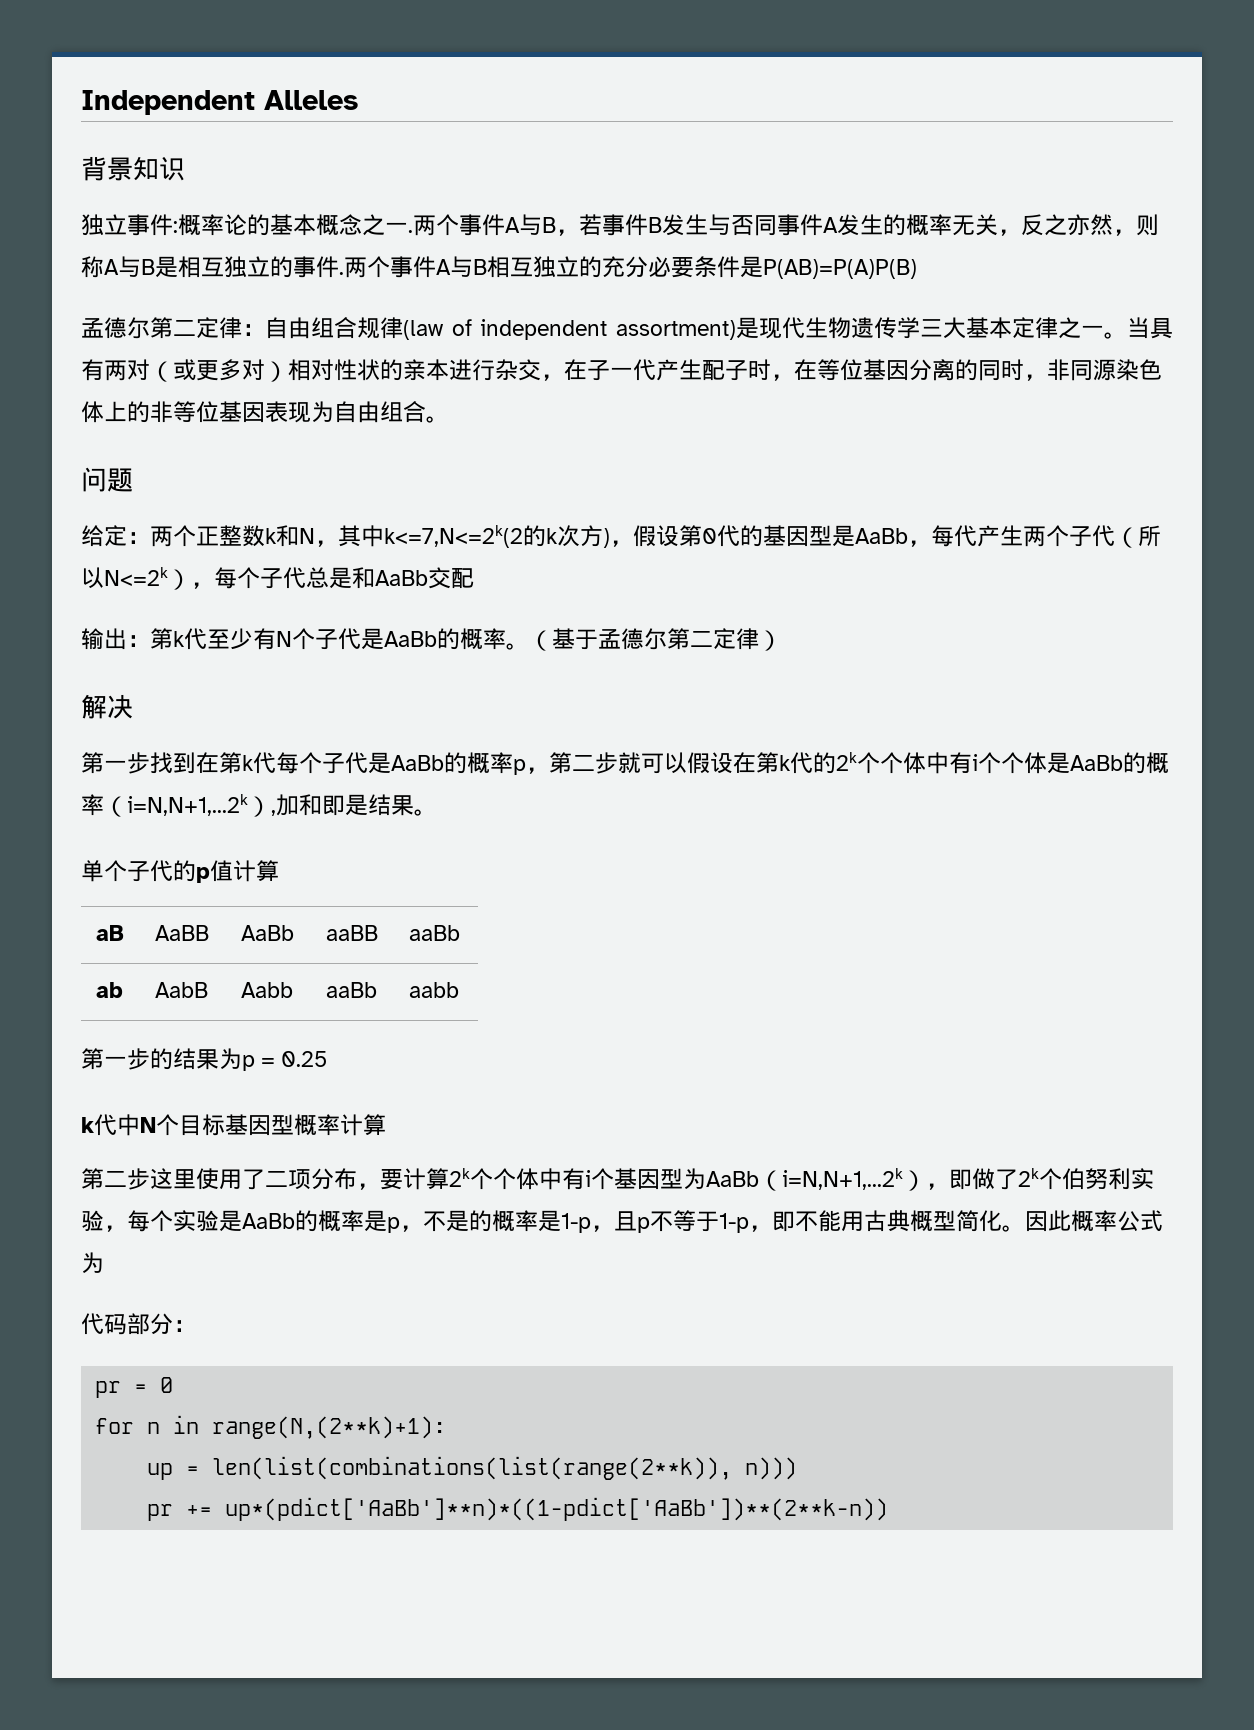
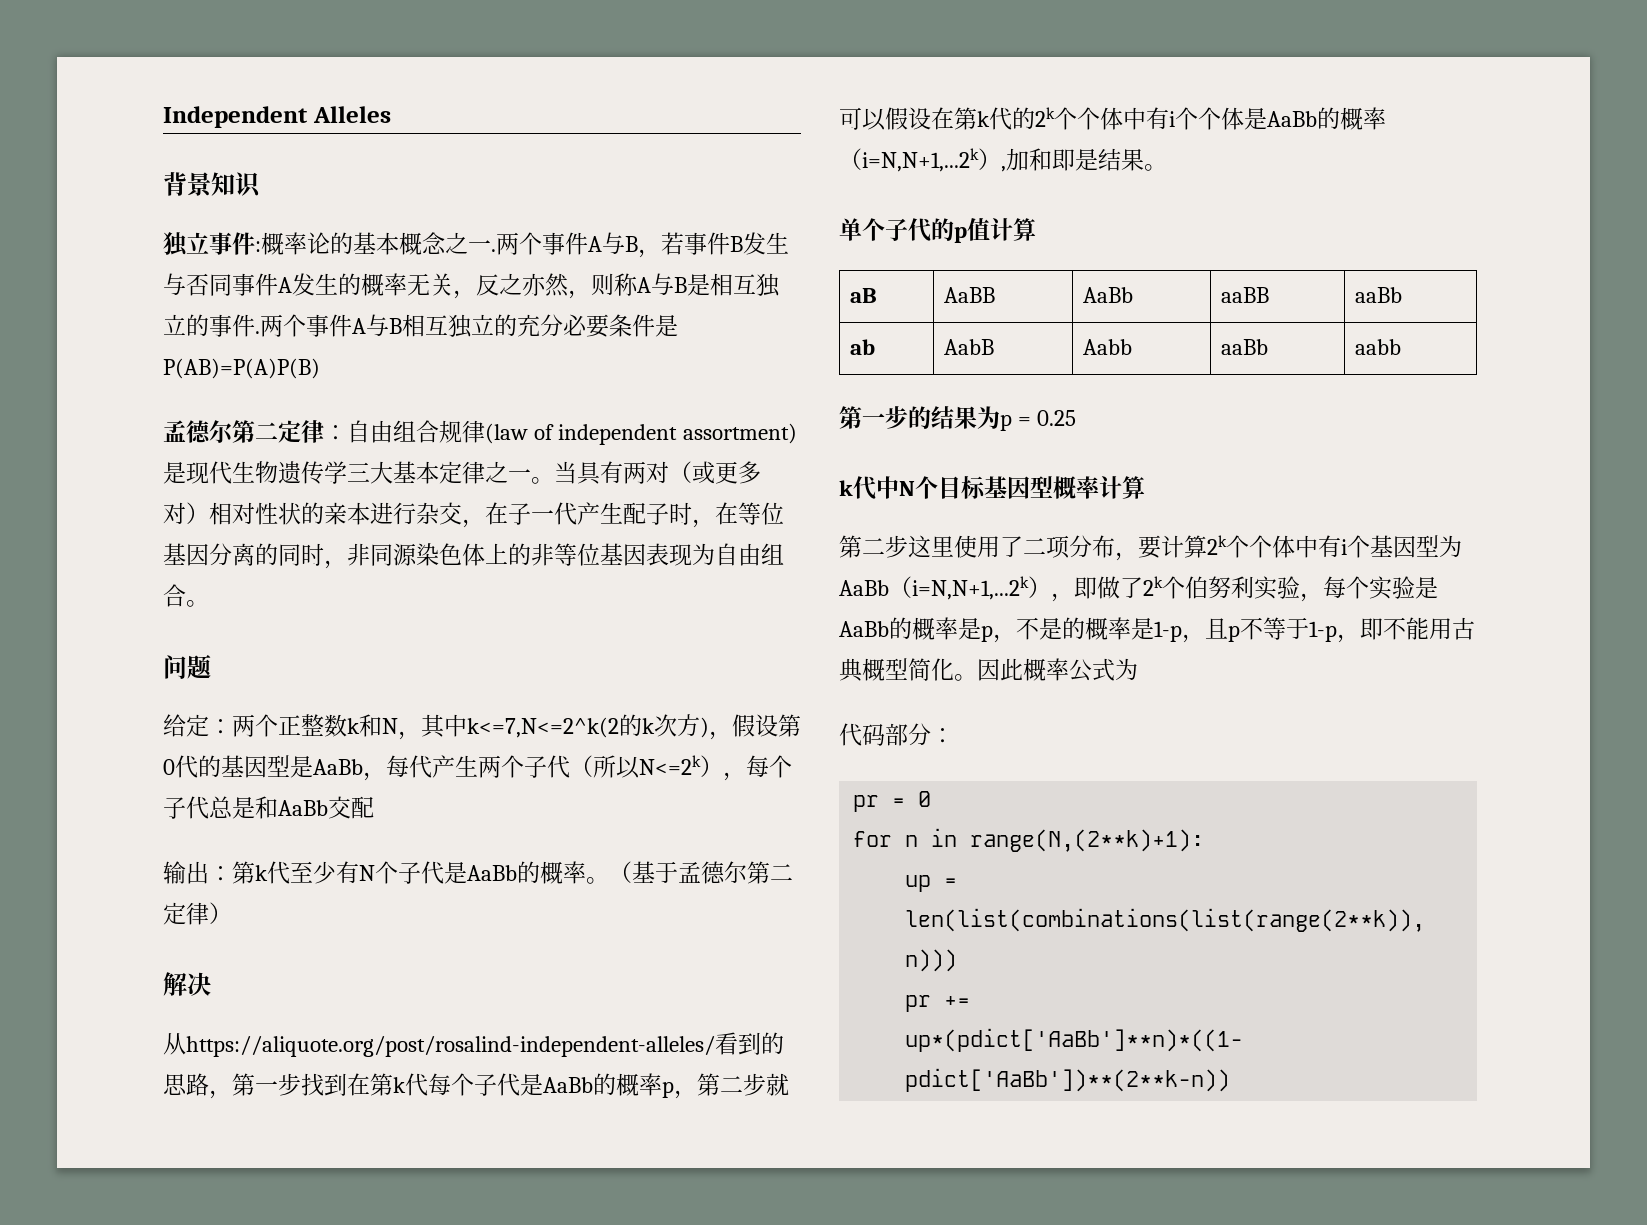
[384,525,523,548] k<=7,N<=2k(2 -> [467,717,619,738] k<=7,N<=2^k(2
(133, 706) none -> [163,1032,784,1057] [163,1073,232,1099] 从https://aliquote.org/post/rosalind-independent-alleles/看到的思路，

